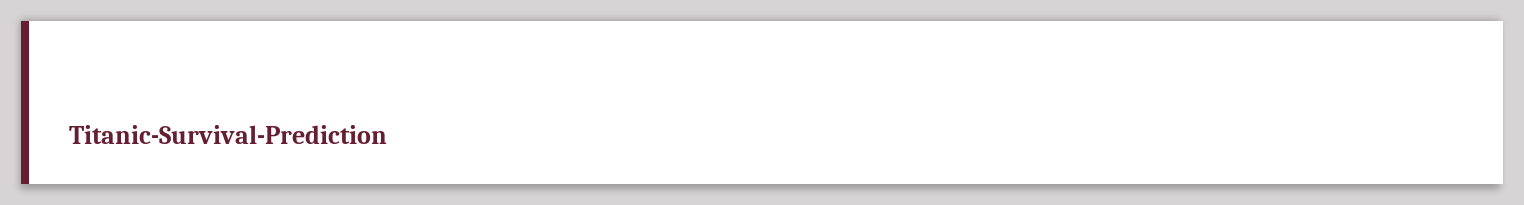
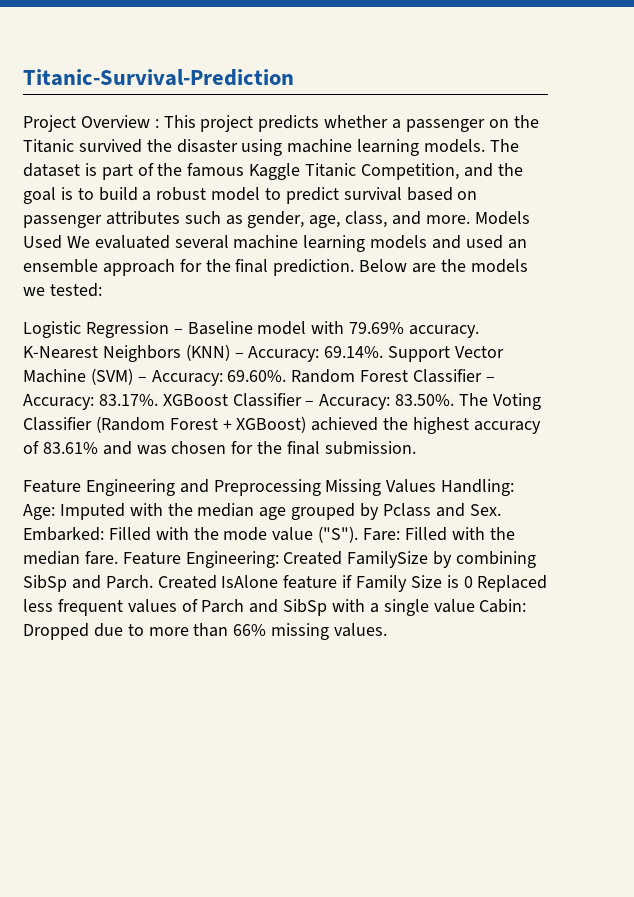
(387, 134) none -> [23,115,539,132] [23,139,519,156] [23,163,523,180] [23,187,478,204] [23,211,530,228] [23,235,527,252] [23,259,528,276] [23,283,102,297] [23,321,480,338] [23,344,505,362] [23,368,495,386] [23,393,541,410] [23,416,541,434] [23,441,416,455] [23,479,515,496] [23,503,501,520] [23,526,515,543] [23,551,537,568] [23,575,548,592] [23,599,527,616] [23,623,388,640] // Project Overview : This project predicts whether a passenger on the Titanic survived the disaster using machine learning models. The dataset is part of the famous Kaggle Titanic Competition, and the goal is to build a robust model to predict survival based on passenger attributes such as gender, age, class, and more. Models Used We evaluated several machine learning models and used an ensemble approach for the final prediction. Below are the models we tested: // Logistic Regression – Baseline model with 79.69% accuracy. K-Nearest Neighbors (KNN) – Accuracy: 69.14%. Support Vector Machine (SVM) – Accuracy: 69.60%. Random Forest Classifier – Accuracy: 83.17%. XGBoost Classifier – Accuracy: 83.50%. The Voting Classifier (Random Forest + XGBoost) achieved the highest accuracy of 83.61% and was chosen for the final submission. // Feature Engineering and Preprocessing Missing Values Handling: Age: Imputed with the median age grouped by Pclass and Sex. Embarked: Filled with the mode value ("S"). Fare: Filled with the median fare. Feature Engineering: Created FamilySize by combining SibSp and Parch. Created IsAlone feature if Family Size is 0 Replaced less frequent values of Parch and SibSp with a single value Cabin: Dropped due to more than 66% missing values.

